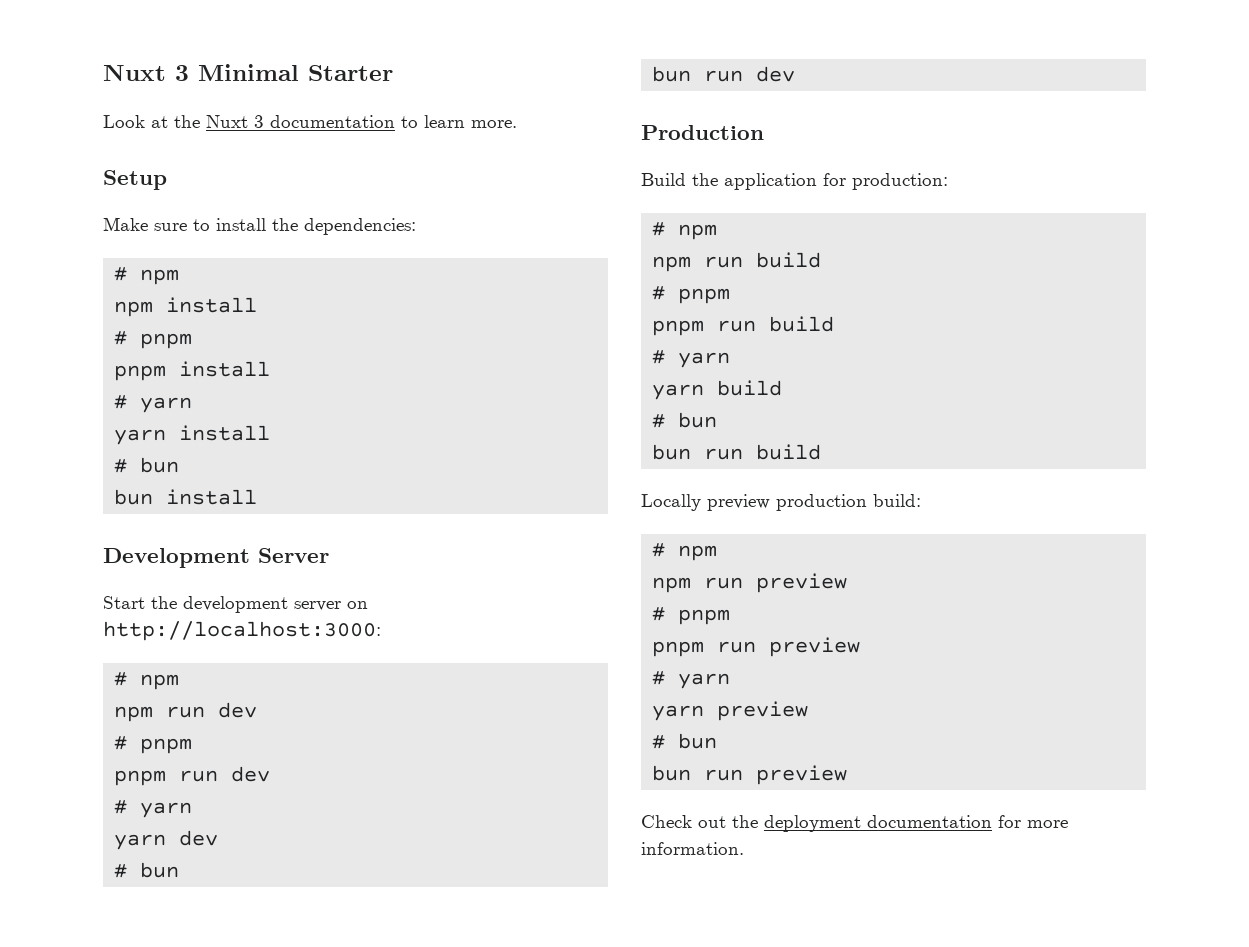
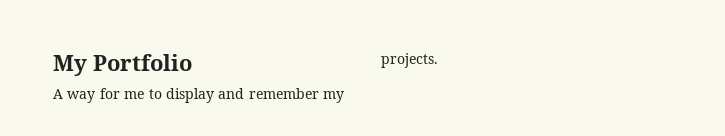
[103,64,393,81] [103,115,517,128] [103,170,167,190] [103,217,416,235] [114,267,180,285] [114,297,258,317] [114,331,193,349] [114,361,271,381] [114,395,193,413] [114,425,271,445] [114,457,180,473] [114,489,258,505] [103,548,329,568] [103,596,368,613] [103,621,381,641] [114,672,180,690] [114,702,258,722] [114,736,193,754] [114,766,271,786] [114,800,193,818] [114,830,219,850] [114,862,180,878] [652,66,796,82] [641,125,764,140] [641,173,948,190] [652,222,718,240] [652,252,822,272] [652,286,731,304] [652,316,835,336] [652,350,731,368] [652,380,783,400] [652,412,718,428] [652,444,822,460] [641,494,921,511] [652,543,718,561] [652,573,848,593] [652,607,731,625] [652,637,861,657] [652,671,731,689] [652,701,809,721] [652,733,718,749] [652,765,848,785] [641,815,1068,832] [641,842,744,855] Nuxt 3 Minimal Starter // Look at the Nuxt 3 documentation to learn more. // Setup // Make sure to install the dependencies: // # npm // npm install // # pnpm // pnpm install // # yarn // yarn install // # bun // bun install // Development Server // Start the development server on http://localhost:3000: // # npm // npm run dev // # pnpm // pnpm run dev // # yarn // yarn dev // # bun // bun run dev // Production // Build the application for production: // # npm // npm run build // # pnpm // pnpm run build // # yarn // yarn build // # bun // bun run build // Locally preview production build: // # npm // npm run preview // # pnpm // pnpm run preview // # yarn // yarn preview // # bun // bun run preview // Check out the deployment documentation for more information. -> [53,54,192,76] [53,88,344,103] [381,53,438,68] My Portfolio // A way for me to display and remember my projects.

